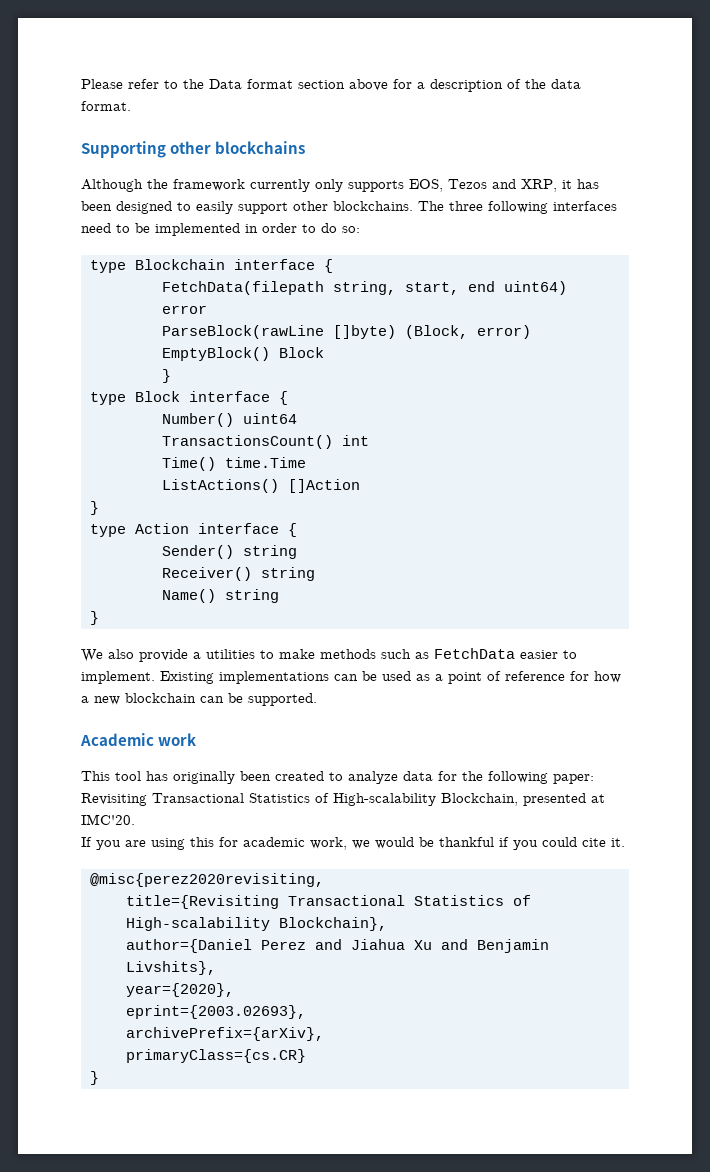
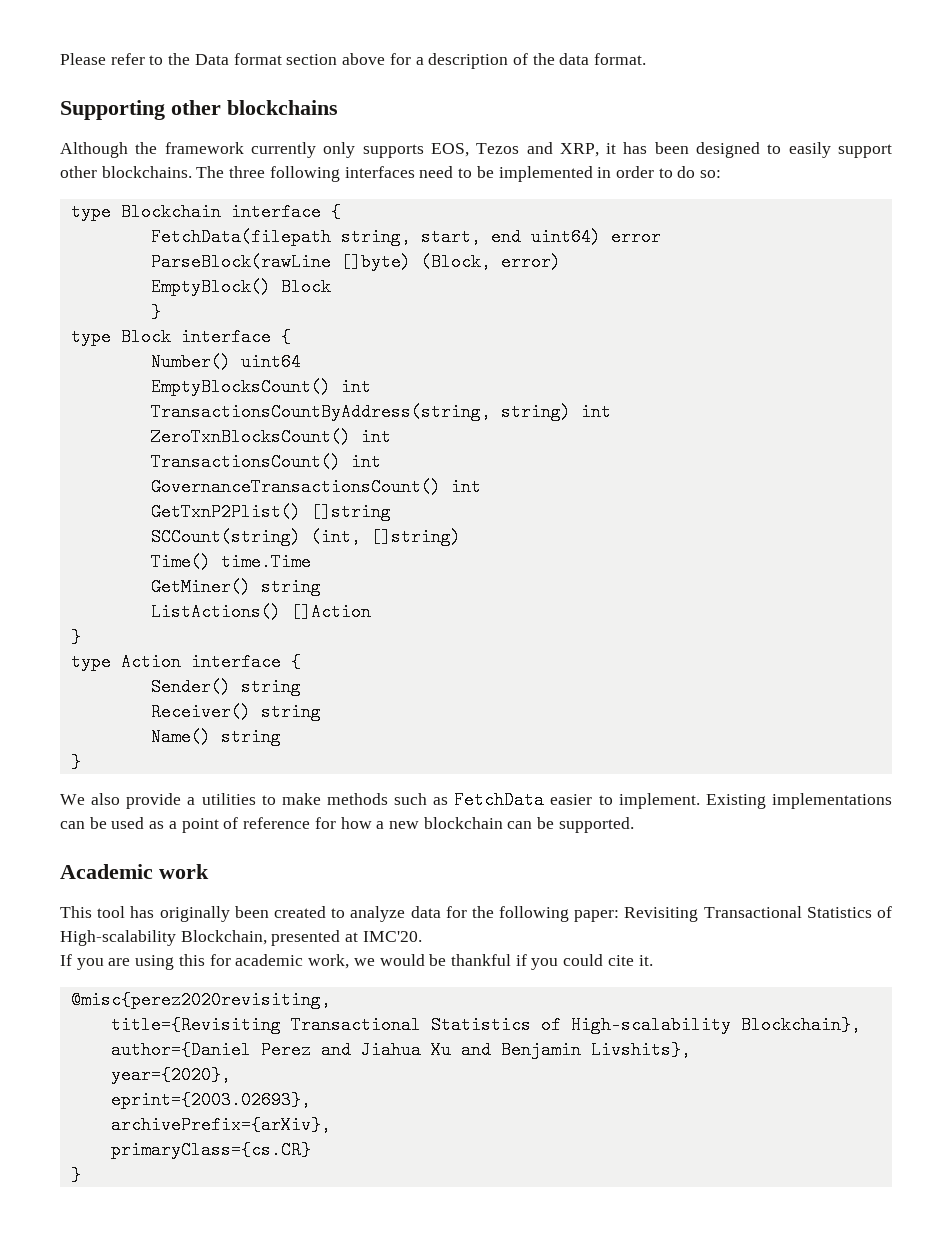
[161,435,369,449] TransactionsCount() int -> [150,378,371,396] [150,403,611,421] [150,428,391,446] [150,453,381,471] [150,478,481,496] [150,503,391,521] [150,528,461,546] EmptyBlocksCount() int // TransactionsCountByAddress(string, string) int // ZeroTxnBlocksCount() int // TransactionsCount() int // GovernanceTransactionsCount() int // GetTxnP2Plist() []string // SCCount(string) (int, []string)
(306, 462) none -> [150,578,321,596] // GetMiner() string

